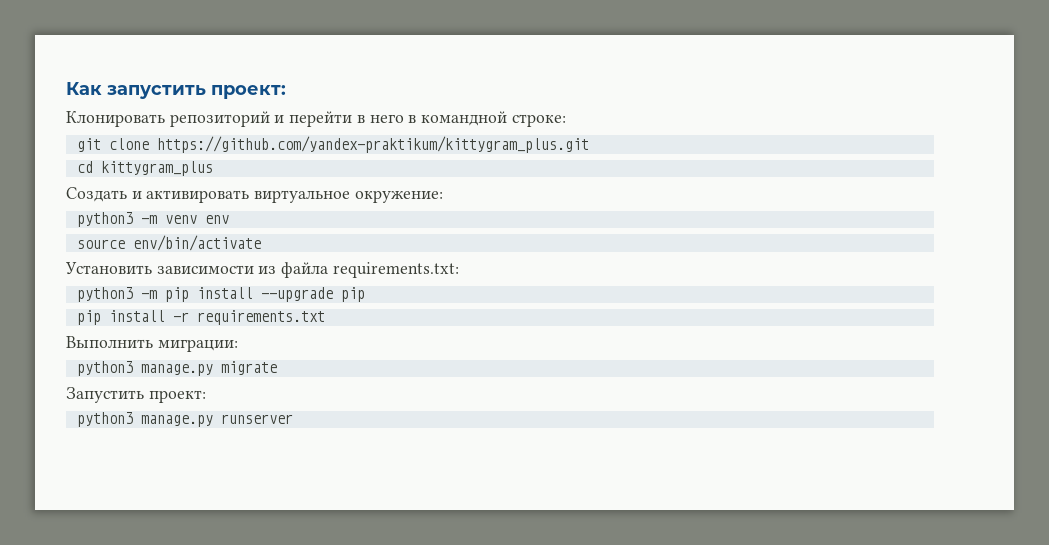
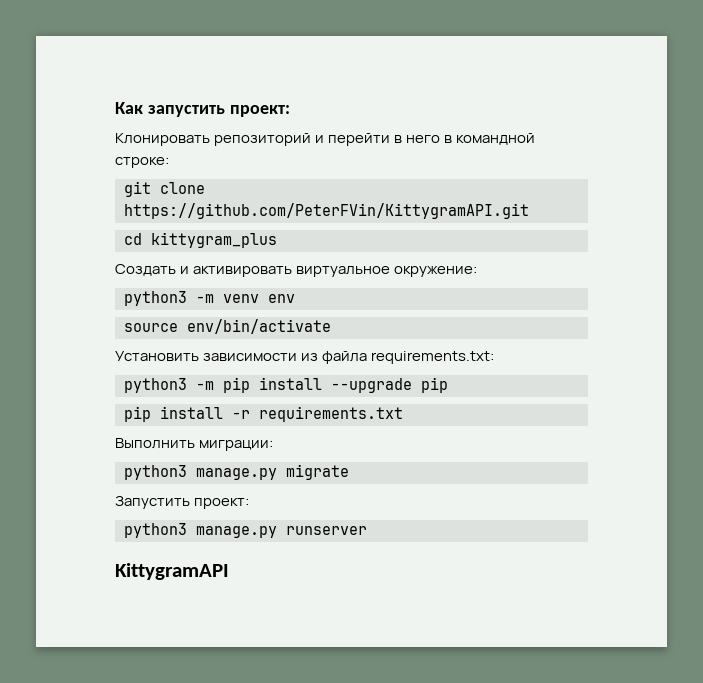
[156,136,589,153] https://github.com/yandex-praktikum/kittygram_plus.git -> [124,203,529,219] https://github.com/PeterFVin/KittygramAPI.git
(293, 419) none -> [115,563,229,580] // KittygramAPI

